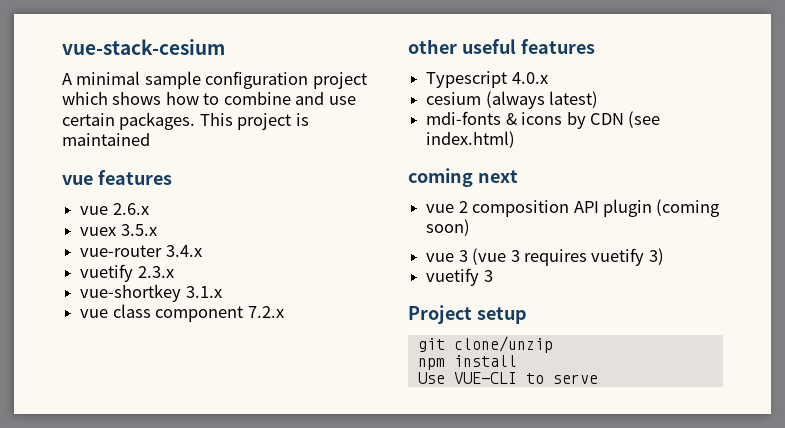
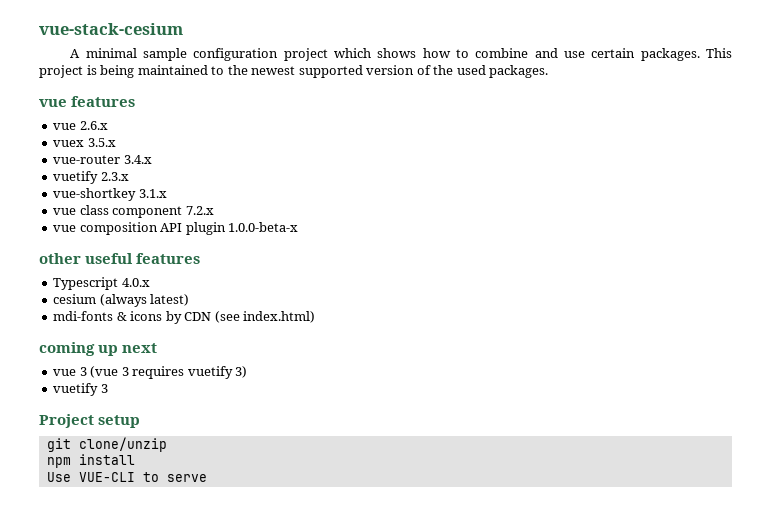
(309, 119) none -> [100,65,135,78] being
(150, 139) none -> [211,65,549,78] to the newest supported version of the used packages.
(284, 312) none -> [53,222,299,235] // vue composition API plugin 1.0.0-beta-x
(473, 177) none -> [98,345,119,356] up
[426,199,721,217] [426,219,471,236] // vue 2 composition API plugin (coming soon) -> (158, 348) none

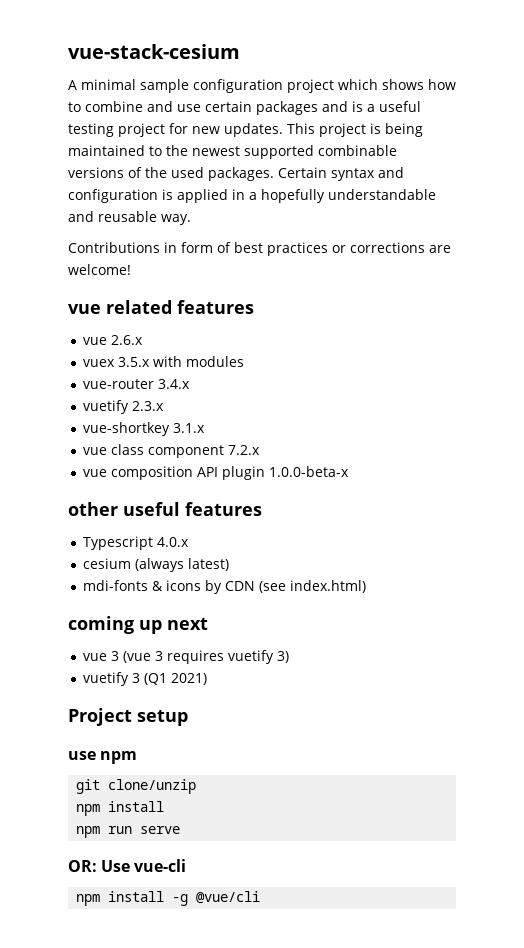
[640,48,700,61] packages. -> [256,101,421,115] [68,123,283,137] packages and is a useful testing project for new updates.
[366,65,415,75] version -> [318,145,397,156] [68,167,124,178] combinable versions
[39,99,67,107] // vue -> [278,167,404,181] [68,189,436,203] [68,211,191,225] [68,242,451,256] [68,264,131,275] [68,300,172,314] Certain syntax and configuration is applied in a hopefully understandable and reusable way. // Contributions in form of best practices or corrections are welcome! // vue related
(116, 142) none -> [153,356,245,367] with modules
(108, 388) none -> [144,673,208,685] (Q1 2021)
(141, 421) none -> [68,751,138,764] // use npm
[46,472,207,482] Use VUE-CLI to serve -> [76,826,181,838] [68,859,187,872] [76,891,261,906] npm run serve // OR: Use vue-cli // npm install -g @vue/cli

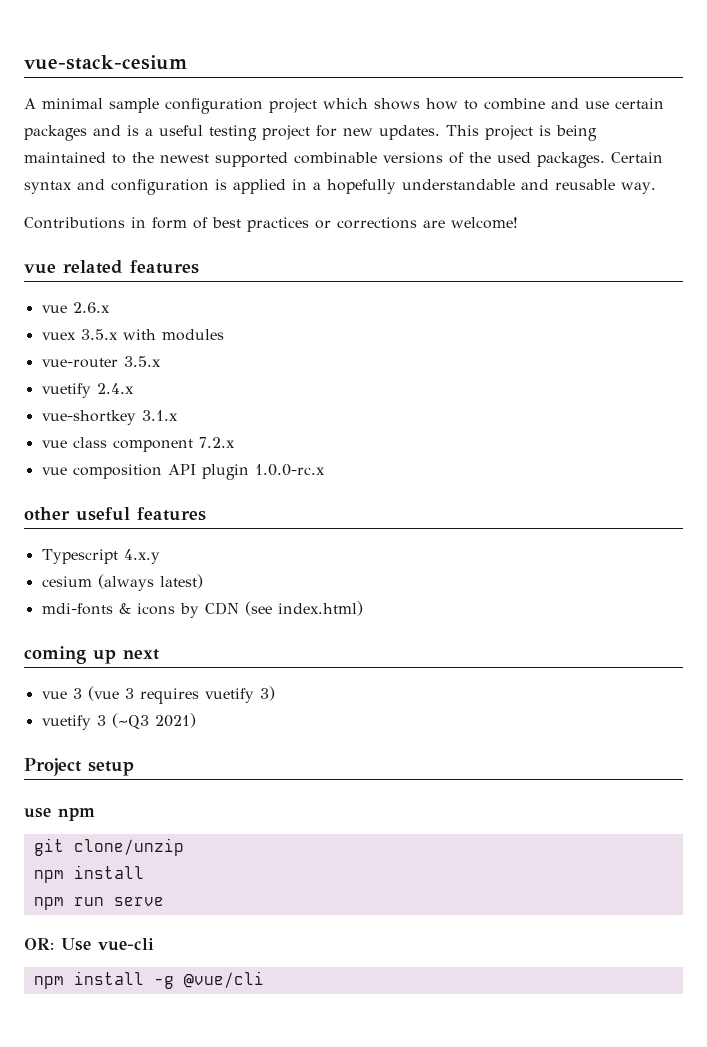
[158,379,191,389] [83,400,165,414] 3.4.x // vuetify 2.3.x -> [123,356,161,367] [41,383,134,398] 3.5.x // vuetify 2.4.x
[269,466,350,477] 1.0.0-beta-x -> [254,464,325,476] 1.0.0-rc.x
[157,537,190,547] 4.0.x -> [123,549,160,564] 4.x.y
[144,673,168,685] (Q1 -> [111,713,149,729] (~Q3

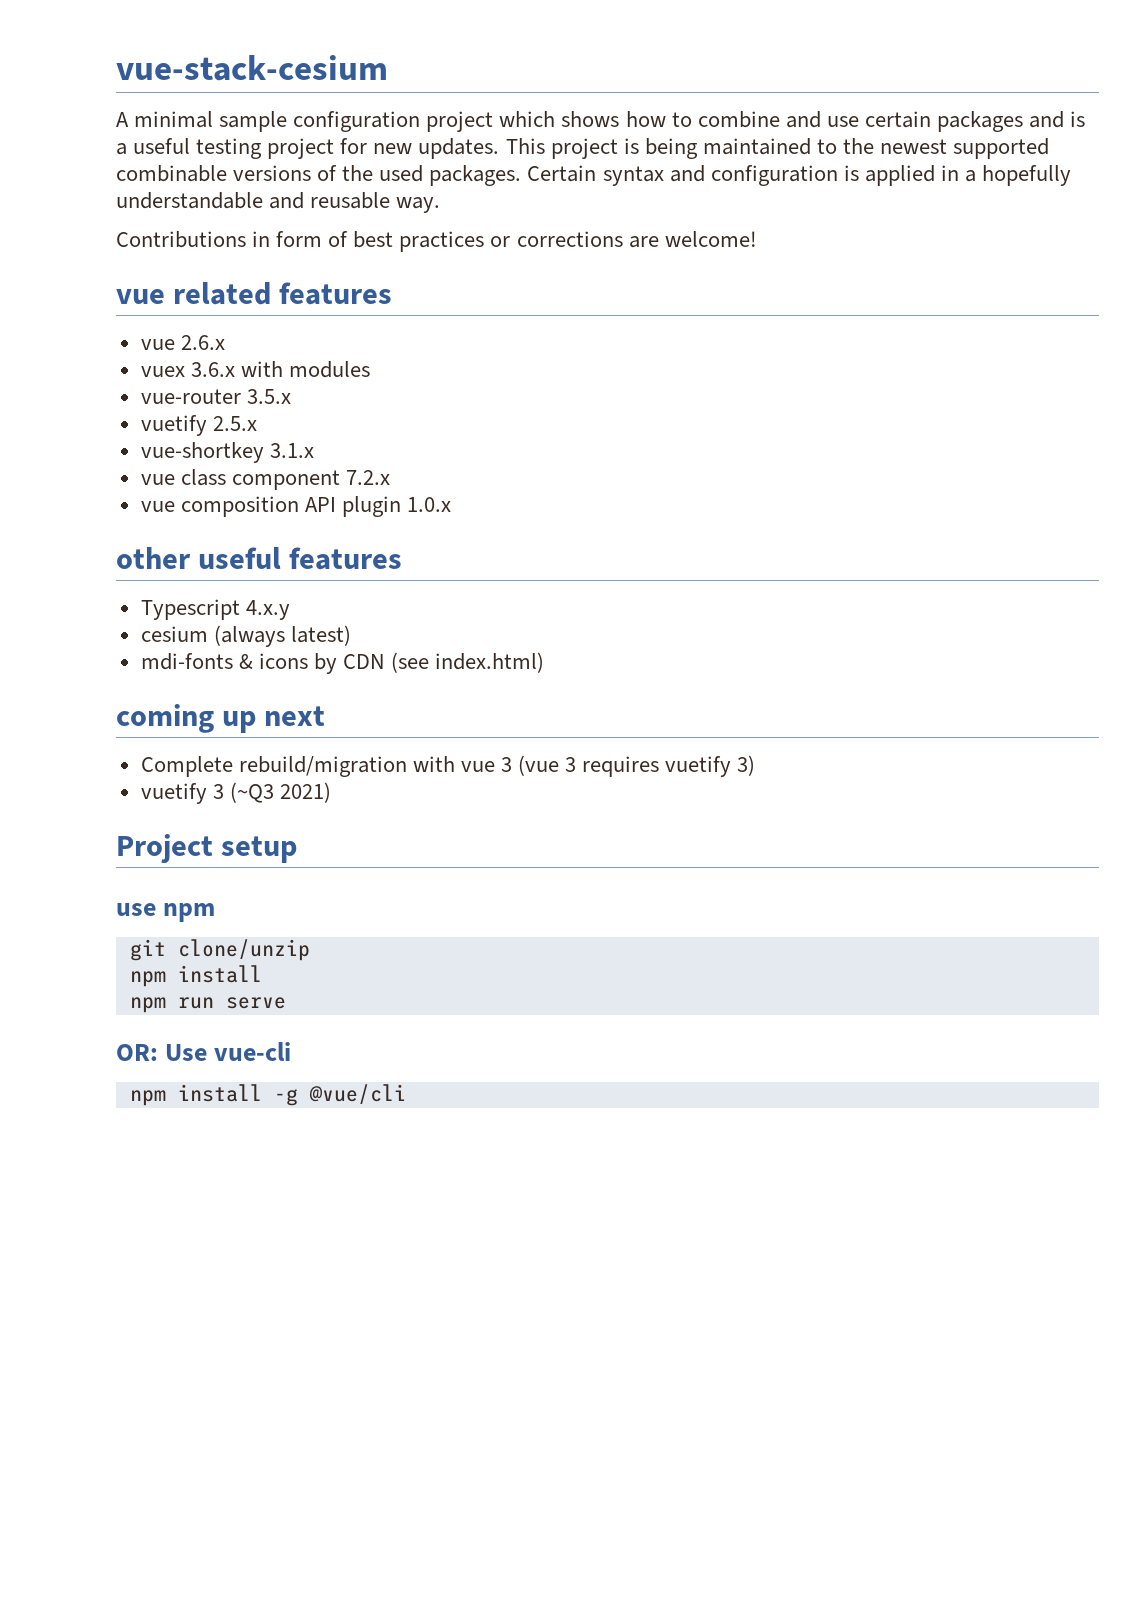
[80,329,118,340] 3.5.x -> [190,362,235,377] 3.6.x
[96,383,134,394] 2.4.x -> [212,416,257,431] 2.5.x
[254,464,325,476] 1.0.0-rc.x -> [407,497,452,512] 1.0.x
(159, 654) none -> [140,756,455,777] Complete rebuild/migration with

